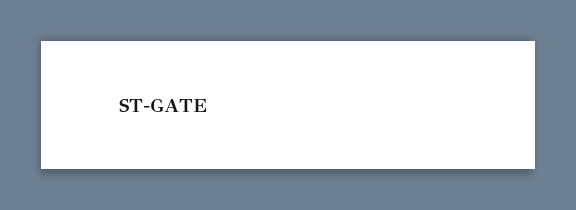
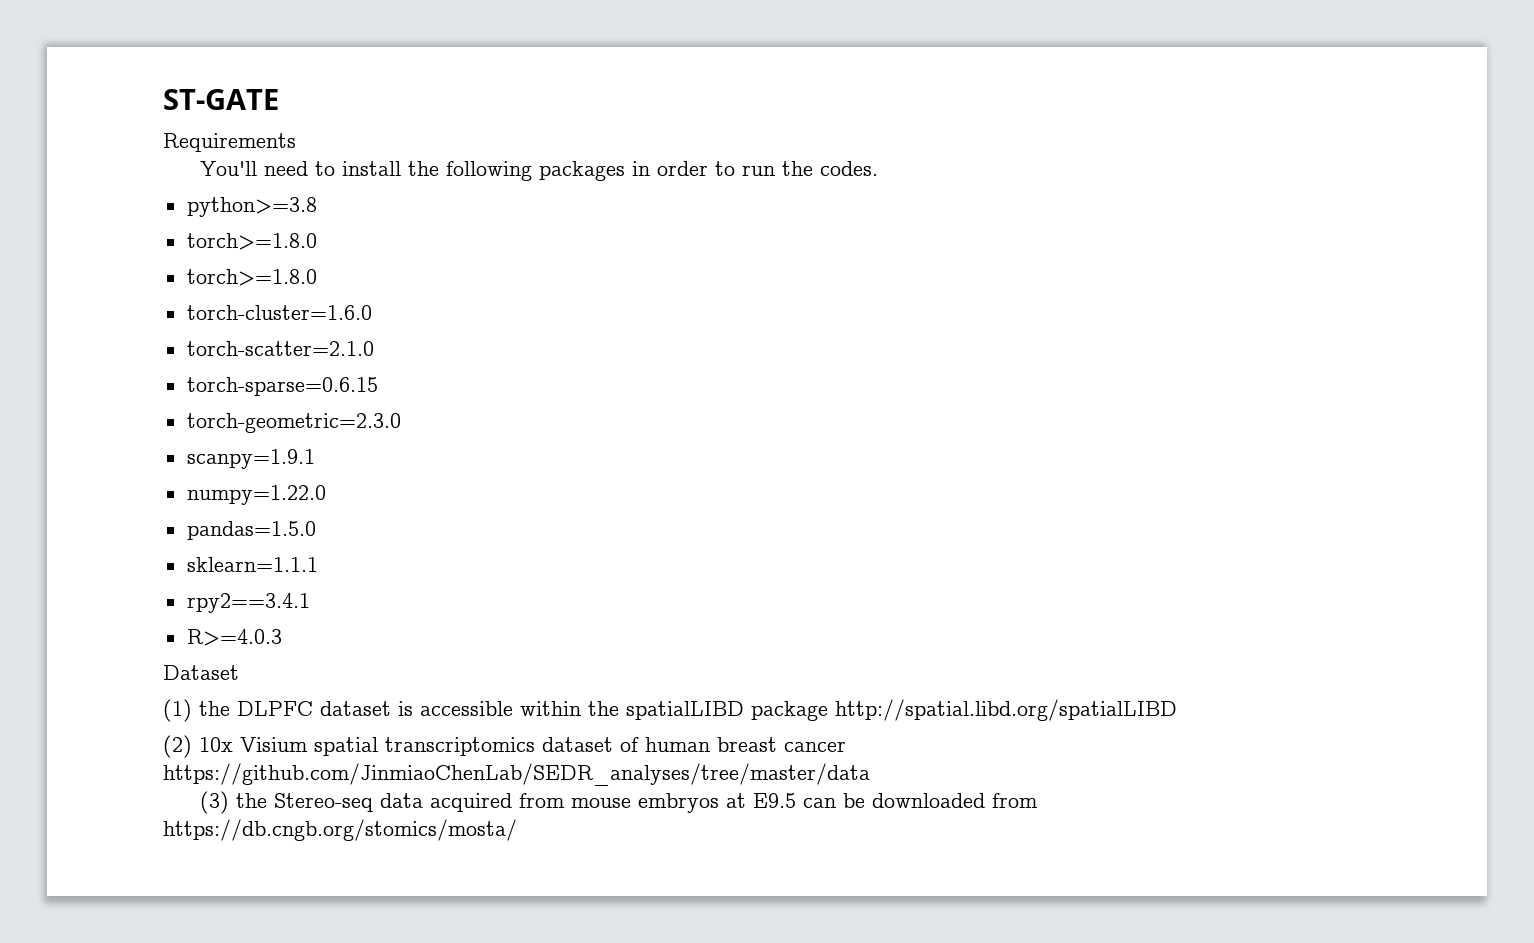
(207, 105) none -> [163,133,296,152] [199,161,878,181] [186,197,317,217] [186,233,317,250] [186,269,317,286] [186,305,372,320] [186,341,374,356] [186,377,378,396] [186,413,401,433] [186,449,315,469] [186,485,326,505] [186,521,316,540] [186,557,318,572] [186,593,310,613] [186,629,282,646] [163,665,239,680] [163,699,1177,722] [163,735,846,758] [163,763,870,786] [199,791,1038,814] [163,819,517,841] // Requirements // You'll need to install the following packages in order to run the codes. // python>=3.8 // torch>=1.8.0 // torch>=1.8.0 // torch-cluster=1.6.0 // torch-scatter=2.1.0 // torch-sparse=0.6.15 // torch-geometric=2.3.0 // scanpy=1.9.1 // numpy=1.22.0 // pandas=1.5.0 // sklearn=1.1.1 // rpy2==3.4.1 // R>=4.0.3 // Dataset // (1) the DLPFC dataset is accessible within the spatialLIBD package http://spatial.libd.org/spatialLIBD // (2) 10x Visium spatial transcriptomics dataset of human breast cancer https://github.com/JinmiaoChenLab/SEDR_analyses/tree/master/data // (3) the Stereo-seq data acquired from mouse embryos at E9.5 can be downloaded from https://db.cngb.org/stomics/mosta/

